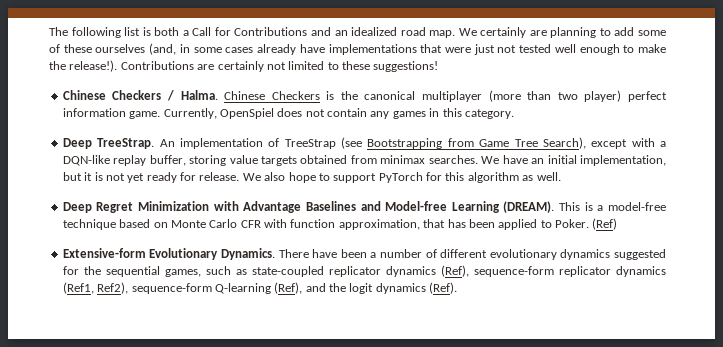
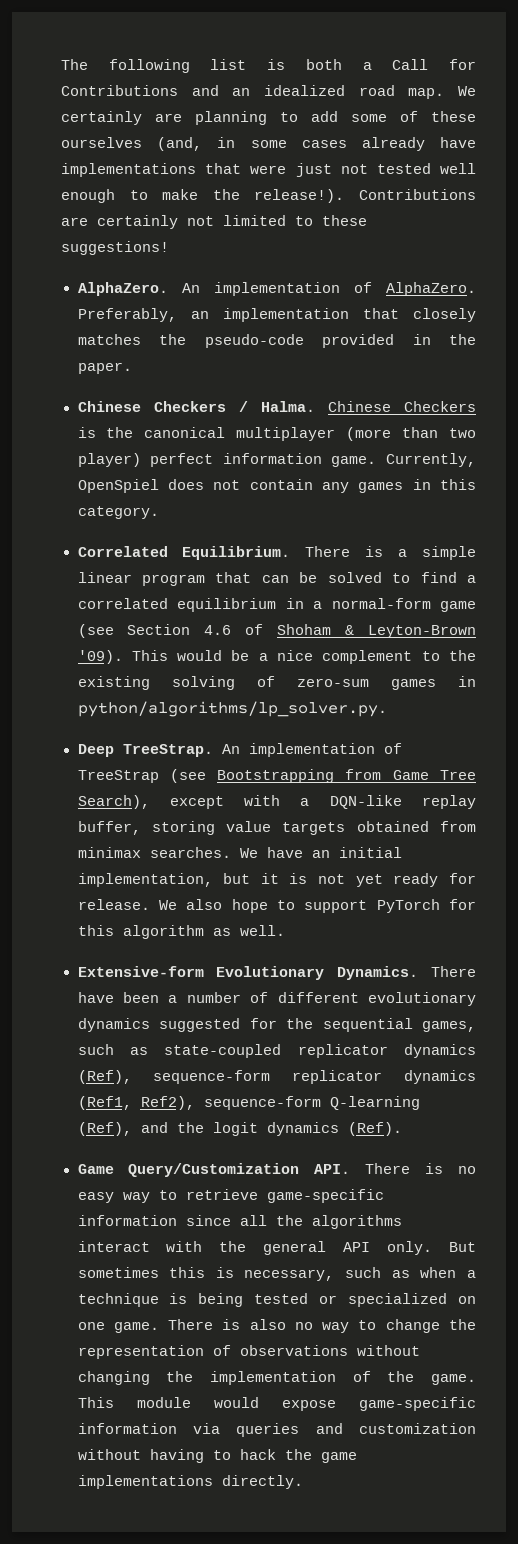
(439, 66) none -> [77,282,476,296] [77,308,476,322] [77,334,476,348] [77,362,132,374] // AlphaZero. An implementation of AlphaZero. Preferably, an implementation that closely matches the pseudo-code provided in the paper.
(514, 114) none -> [77,546,476,560] [77,572,476,586] [77,598,476,612] [77,624,476,638] [77,650,476,664] [77,676,476,690] [77,701,387,717] // Correlated Equilibrium. There is a simple linear program that can be solved to find a correlated equilibrium in a normal-form game (see Section 4.6 of Shoham & Leyton-Brown '09). This would be a nice complement to the existing solving of zero-sum games in python/algorithms/lp_solver.py.
[62,201,666,213] [62,218,618,230] // Deep Regret Minimization with Advantage Baselines and Model-free Learning (DREAM). This is a model-free technique based on Monte Carlo CFR with function approximation, that has been applied to Poker. (Ref) -> (285, 930) none
(458, 288) none -> [77,1163,476,1177] [77,1189,384,1203] [77,1215,402,1229] [77,1241,477,1255] [77,1267,477,1281] [77,1293,477,1307] [77,1319,476,1333] [77,1345,420,1359] [77,1371,476,1385] [77,1397,476,1411] [77,1423,476,1437] [77,1449,357,1463] [77,1475,303,1489] // Game Query/Customization API. There is no easy way to retrieve game-specific information since all the algorithms interact with the general API only. But sometimes this is necessary, such as when a technique is being tested or specialized on one game. There is also no way to change the representation of observations without changing the implementation of the game. This module would expose game-specific information via queries and customization without having to hack the game implementations directly.

